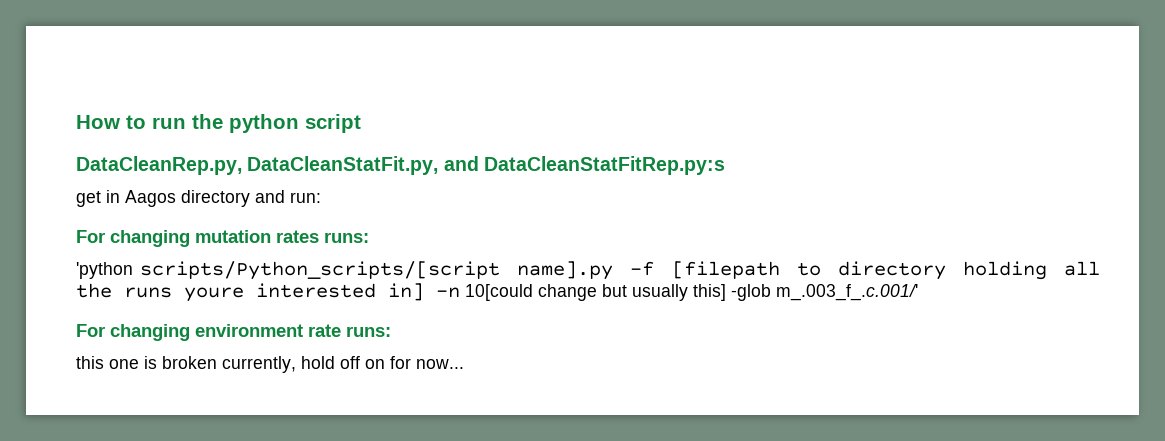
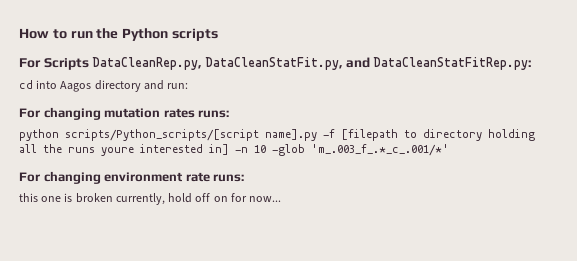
[229,114,361,133] [76,156,725,175] [76,190,120,207] python script // DataCleanRep.py, DataCleanStatFit.py, and DataCleanStatFitRep.py:s // get in -> [122,28,218,41] [19,57,532,70] [19,80,58,89] Python scripts // For Scripts DataCleanRep.py, DataCleanStatFit.py, and DataCleanStatFitRep.py: // cd into
[76,262,133,279] 'python -> [19,129,59,141] python
[465,284,918,301] 10[could change but usually this] -glob m_.003_f_.c.001/' -> [254,144,449,156] 10 -glob 'm_.003_f_.*_c_.001/*'

